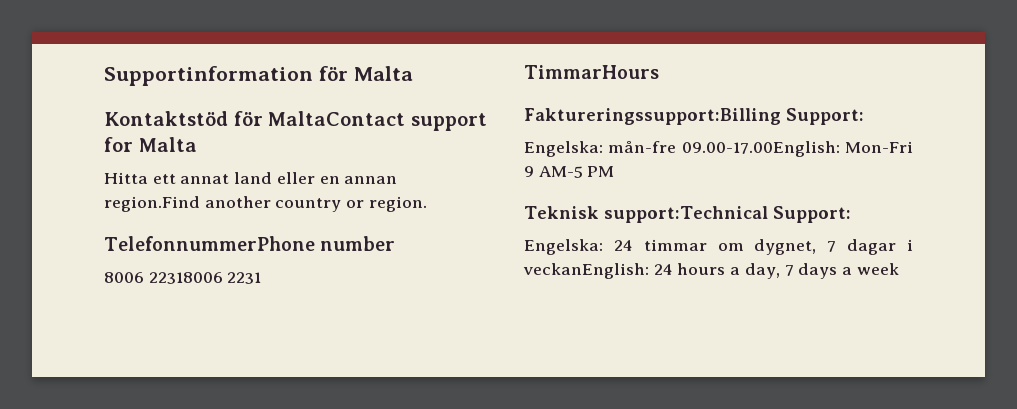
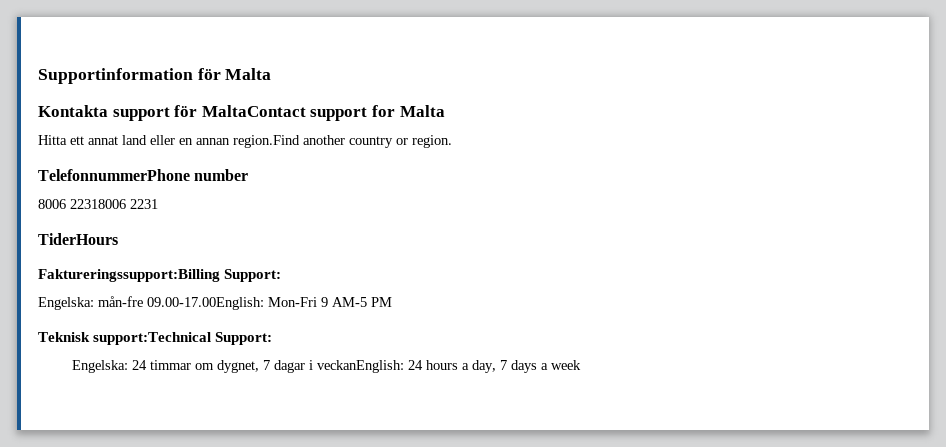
[104,111,228,126] Kontaktstöd -> [38,105,170,121] Kontakta support
[524,65,659,79] TimmarHours -> [38,233,118,245] TiderHours

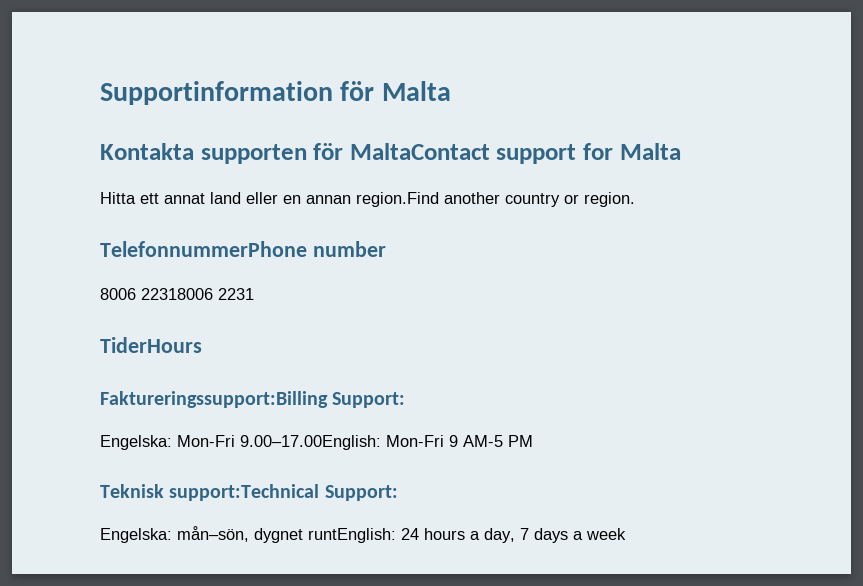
[112,107,170,121] support -> [200,144,307,164] supporten
[98,296,264,310] mån-fre 09.00-17.00English: -> [177,435,381,450] Mon-Fri 9.00–17.00English:
[131,360,404,373] 24 timmar om dygnet, 7 dagar i veckanEnglish: -> [177,526,396,543] mån–sön, dygnet runtEnglish:

